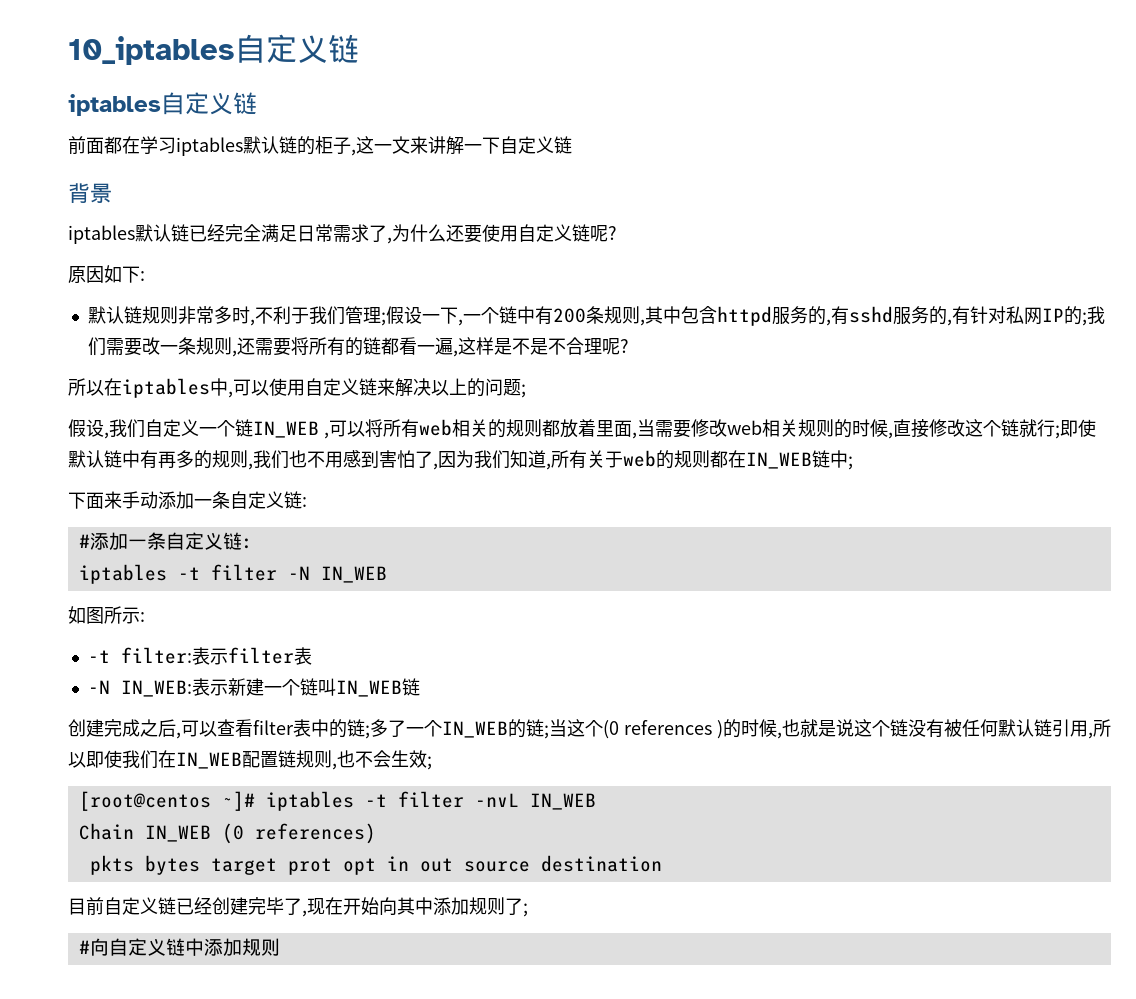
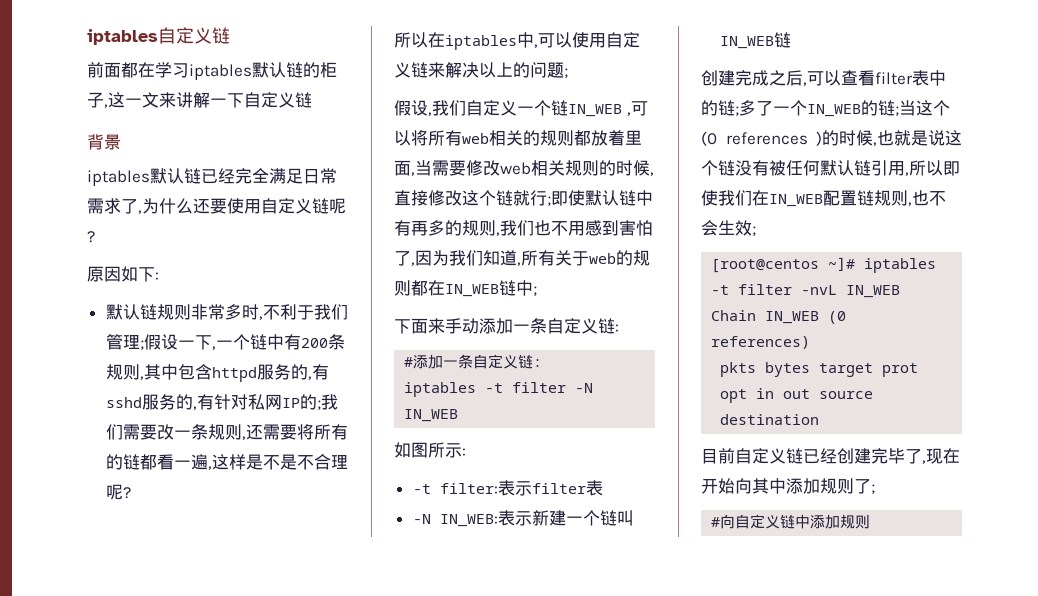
[68,34,359,65] 10_iptables自定义链 // -> (87, 37) none

